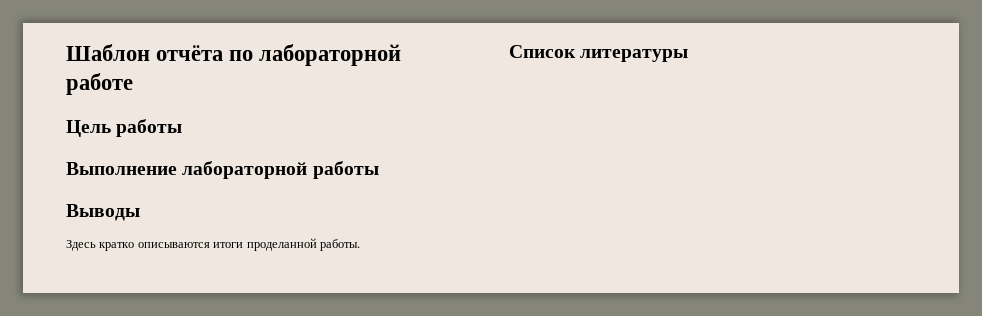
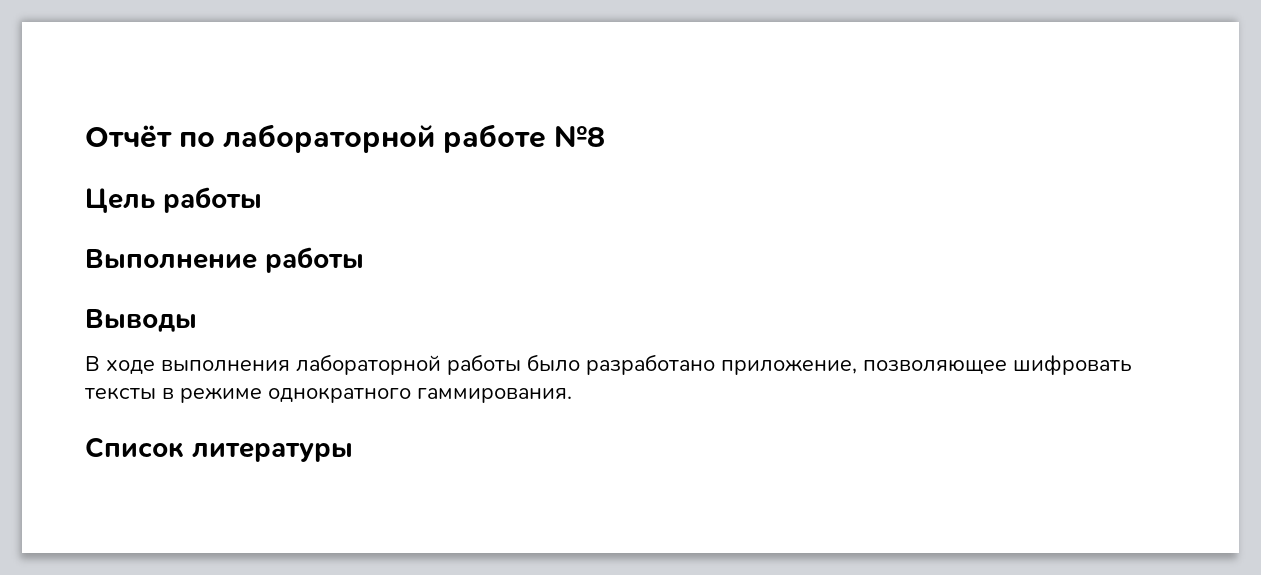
[66,44,224,61] Шаблон отчёта -> [85,125,172,148] Отчёт
(133, 84) none -> [554,126,606,147] №8
[182,161,308,179] лабораторной -> (257, 259) none
[66,238,360,251] Здесь кратко описываются итоги проделанной работы. -> [85,354,1132,375] [84,387,572,403] В ходе выполнения лабораторной работы было разработано приложение, позволяющее шифровать тексты в режиме однократного гаммирования.

